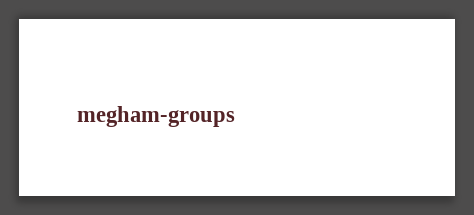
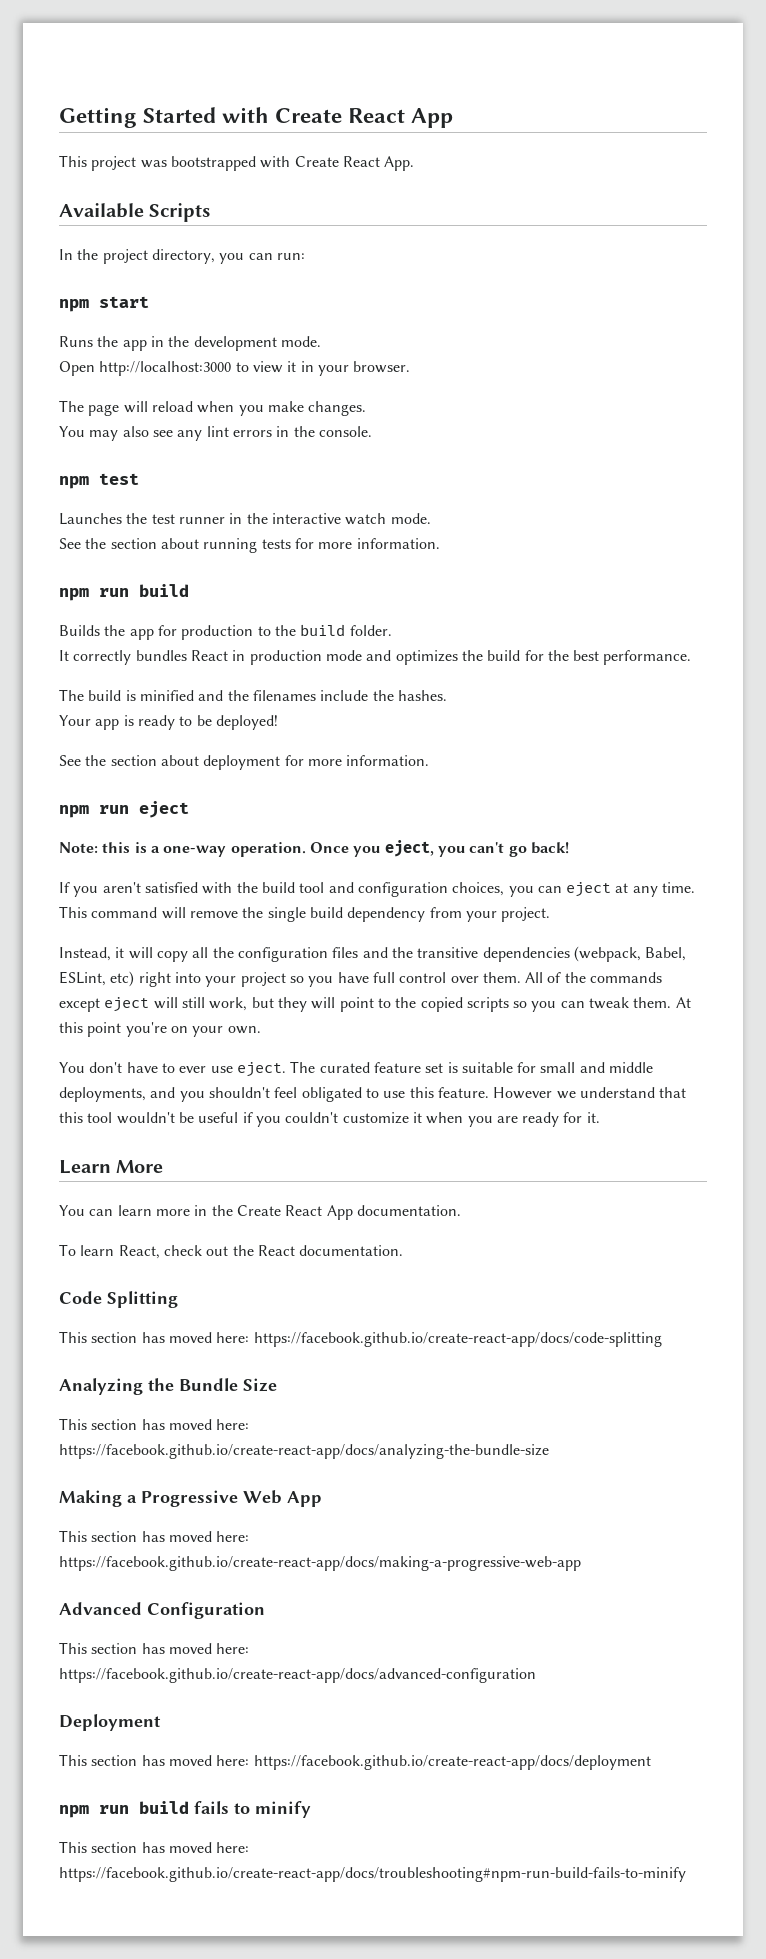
[77,106,235,127] megham-groups -> [59,107,454,128] [59,155,415,171] [59,203,211,222] [59,249,305,264] [59,296,149,312] [59,336,321,351] [59,361,411,376] [59,400,367,416] [59,426,372,441] [59,473,139,489] [59,513,431,525] [59,538,440,553] [59,584,189,601] [59,624,392,640] [59,650,692,665] [59,689,447,701] [59,715,278,730] [59,755,430,770] [59,801,189,818] [59,840,569,857] [59,882,696,897] [59,906,551,922] [59,946,687,962] [59,971,663,987] [59,997,691,1012] [59,1022,261,1037] [59,1061,654,1077] [59,1087,687,1102] [59,1112,600,1127] [59,1160,164,1174] [59,1205,461,1220] [59,1244,404,1259] [59,1291,178,1308] [59,1331,662,1347] [59,1378,277,1395] [59,1418,250,1430] [59,1444,549,1459] [59,1490,322,1507] [59,1530,250,1542] [59,1556,581,1571] [59,1602,265,1619] [59,1642,250,1654] [59,1668,536,1683] [59,1714,161,1731] [59,1754,651,1770] [59,1801,311,1818] [59,1841,250,1853] [59,1867,686,1882] Getting Started with Create React App // This project was bootstrapped with Create React App. // Available Scripts // In the project directory, you can run: // npm start // Runs the app in the development mode. // Open http://localhost:3000 to view it in your browser. // The page will reload when you make changes. // You may also see any lint errors in the console. // npm test // Launches the test runner in the interactive watch mode. // See the section about running tests for more information. // npm run build // Builds the app for production to the build folder. // It correctly bundles React in production mode and optimizes the build for the best performance. // The build is minified and the filenames include the hashes. // Your app is ready to be deployed! // See the section about deployment for more information. // npm run eject // Note: this is a one-way operation. Once you eject, you can't go back! // If you aren't satisfied with the build tool and configuration choices, you can eject at any time. This command will remove the single build dependency from your project. // Instead, it will copy all the configuration files and the transitive dependencies (webpack, Babel, ESLint, etc) right into your project so you have full control over them. All of the commands except eject will still work, but they will point to the copied scripts so you can tweak them. At this point you're on your own. // You don't have to ever use eject. The curated feature set is suitable for small and middle deployments, and you shouldn't feel obligated to use this feature. However we understand that this tool wouldn't be useful if you couldn't customize it when you are ready for it. // Learn More // You can learn more in the Create React App documentation. // To learn React, check out the React documentation. // Code Splitting // This section has moved here: https://facebook.github.io/create-react-app/docs/code-splitting // Analyzing the Bundle Size // This section has moved here: https://facebook.github.io/create-react-app/docs/analyzing-the-bundle-size // Making a Progressive Web App // This section has moved here: https://facebook.github.io/create-react-app/docs/making-a-progressive-web-app // Advanced Configuration // This section has moved here: https://facebook.github.io/create-react-app/docs/advanced-configuration // Deployment // This section has moved here: https://facebook.github.io/create-react-app/docs/deployment // npm run build fails to minify // This section has moved here: https://facebook.github.io/create-react-app/docs/troubleshooting#npm-run-build-fails-to-minify

